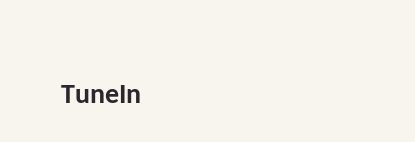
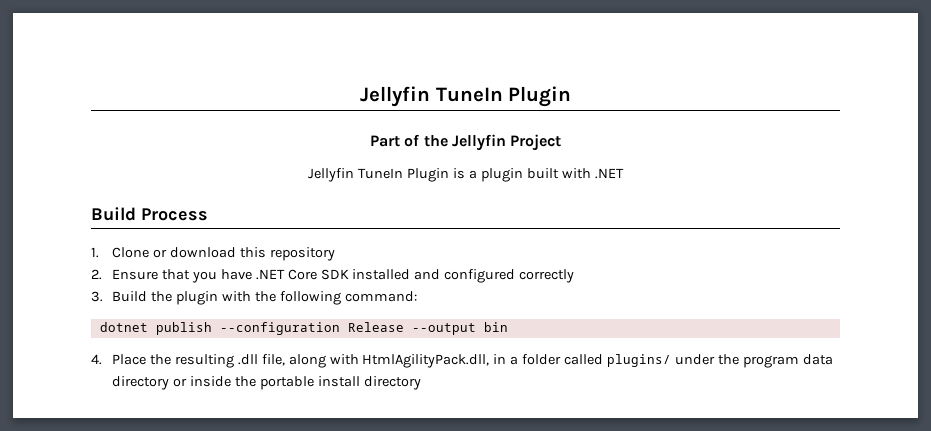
[61,85,141,103] TuneIn -> [359,86,572,107] [369,134,562,151] [308,168,624,182] [91,207,208,221] [91,247,335,261] [91,269,575,283] [91,291,417,305] [99,322,508,335] [91,354,833,368] [112,376,421,390] Jellyfin TuneIn Plugin // Part of the Jellyfin Project // Jellyfin TuneIn Plugin is a plugin built with .NET // Build Process // 1. Clone or download this repository // 2. Ensure that you have .NET Core SDK installed and configured correctly // 3. Build the plugin with the following command: // dotnet publish --configuration Release --output bin // 4. Place the resulting .dll file, along with HtmlAgilityPack.dll, in a folder called plugins/ under the program data directory or inside the portable install directory

